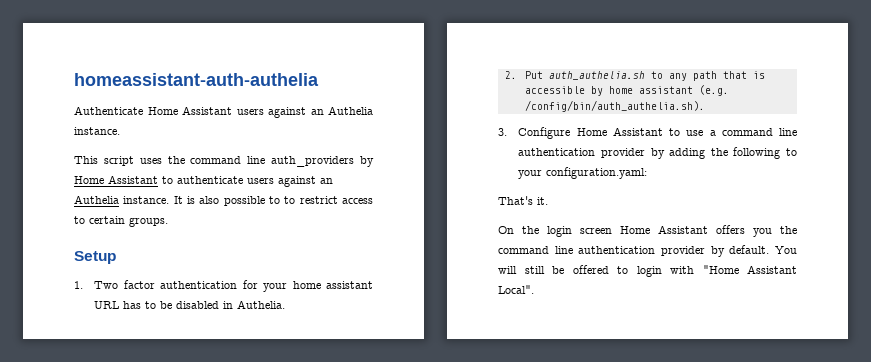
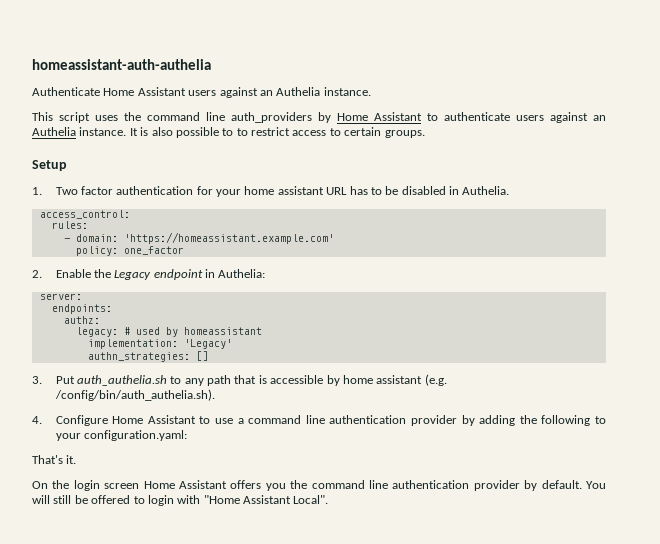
[504,71,517,79] 2. -> [39,210,130,219] [51,221,88,229] [63,232,334,244] [75,246,184,256] [32,269,266,280] [39,293,82,300] [51,304,112,314] [63,316,100,324] [75,327,262,337] [87,339,232,349] [87,351,208,362] [32,376,42,384] access_control: // rules: // - domain: 'https://homeassistant.example.com' // policy: one_factor // 2. Enable the Legacy endpoint in Authelia: // server: // endpoints: // authz: // legacy: # used by homeassistant // implementation: 'Legacy' // authn_strategies: [] // 3.
[498,128,507,136] 3. -> [32,416,42,424] 4.

